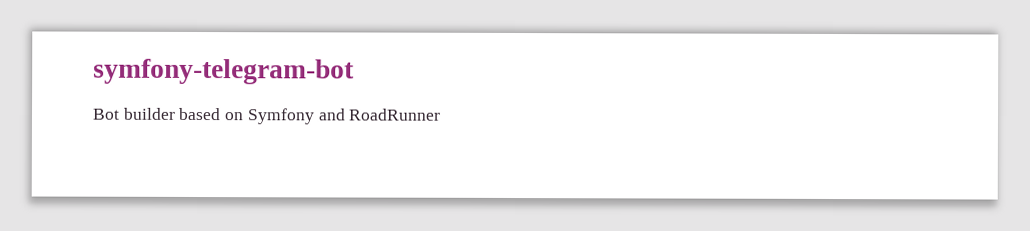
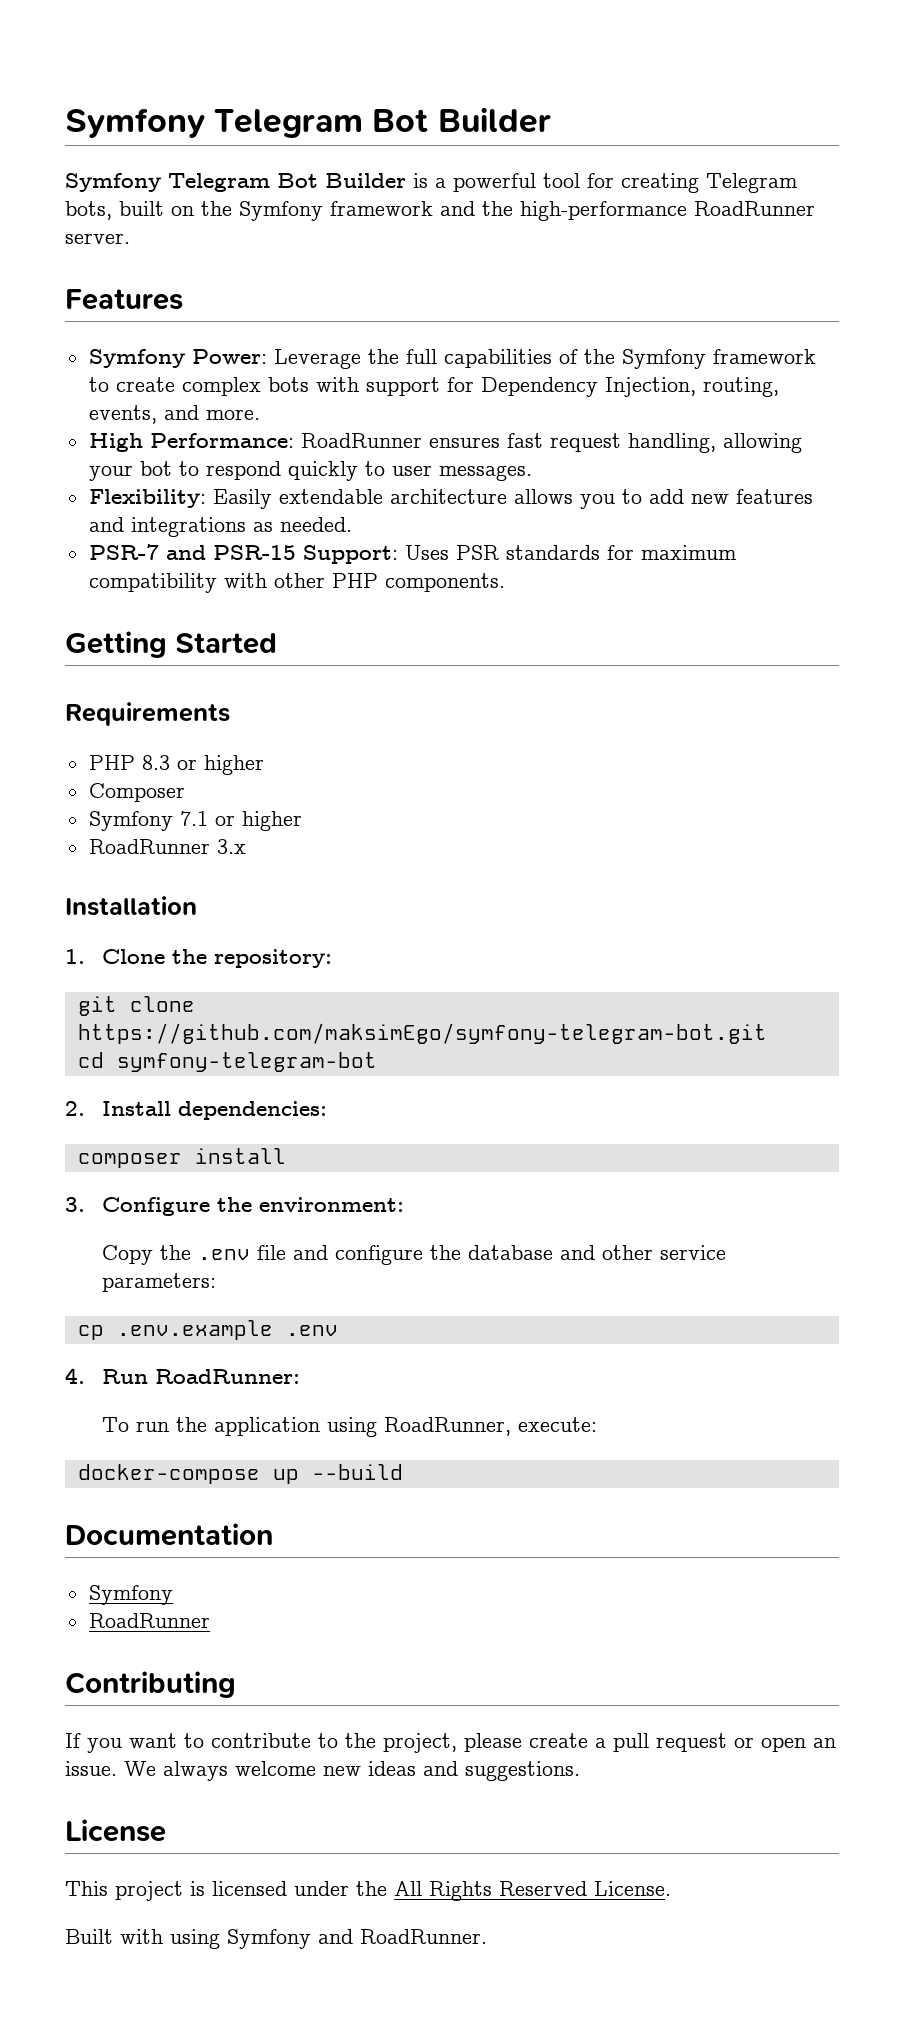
[93,58,355,85] [92,107,245,121] symfony-telegram-bot // Bot builder based on -> [65,107,551,138] [65,173,798,193] [65,201,815,221] [65,233,130,244] [65,289,183,310] [88,349,816,369] [88,377,779,397] [88,405,260,424] [88,433,802,453] [88,461,532,481] [88,489,813,509] [88,517,352,537] [88,544,737,564] [88,573,505,593] [65,631,277,658] [65,702,230,726] [88,755,264,775] [88,783,185,802] [88,811,302,831] [88,839,246,854] [65,896,197,916] [65,949,333,968] [77,996,195,1016] [77,1023,767,1044] [77,1052,377,1072] [65,1101,328,1120] [77,1148,286,1168] [65,1197,405,1216] [102,1245,727,1265] [102,1273,217,1292] [77,1320,338,1340] [65,1368,301,1384] [102,1417,598,1437] [77,1464,403,1484] [65,1523,273,1546] [88,1585,173,1605] [88,1613,210,1628] [65,1671,236,1698] [65,1733,836,1753] [65,1761,580,1781] [65,1819,166,1842] [65,1881,671,1901] [65,1929,220,1949] Symfony Telegram Bot Builder // Symfony Telegram Bot Builder is a powerful tool for creating Telegram bots, built on the Symfony framework and the high-performance RoadRunner server. // Features // Symfony Power: Leverage the full capabilities of the Symfony framework to create complex bots with support for Dependency Injection, routing, events, and more. // High Performance: RoadRunner ensures fast request handling, allowing your bot to respond quickly to user messages. // Flexibility: Easily extendable architecture allows you to add new features and integrations as needed. // PSR-7 and PSR-15 Support: Uses PSR standards for maximum compatibility with other PHP components. // Getting Started // Requirements // PHP 8.3 or higher // Composer // Symfony 7.1 or higher // RoadRunner 3.x // Installation // 1. Clone the repository: // git clone https://github.com/maksimEgo/symfony-telegram-bot.git // cd symfony-telegram-bot // 2. Install dependencies: // composer install // 3. Configure the environment: // Copy the .env file and configure the database and other service parameters: // cp .env.example .env // 4. Run RoadRunner: // To run the application using RoadRunner, execute: // docker-compose up --build // Documentation // Symfony // RoadRunner // Contributing // If you want to contribute to the project, please create a pull request or open an issue. We always welcome new ideas and suggestions. // License // This project is licensed under the All Rights Reserved License. // Built with using
[348,108,442,121] RoadRunner -> [360,1929,487,1944] RoadRunner.

